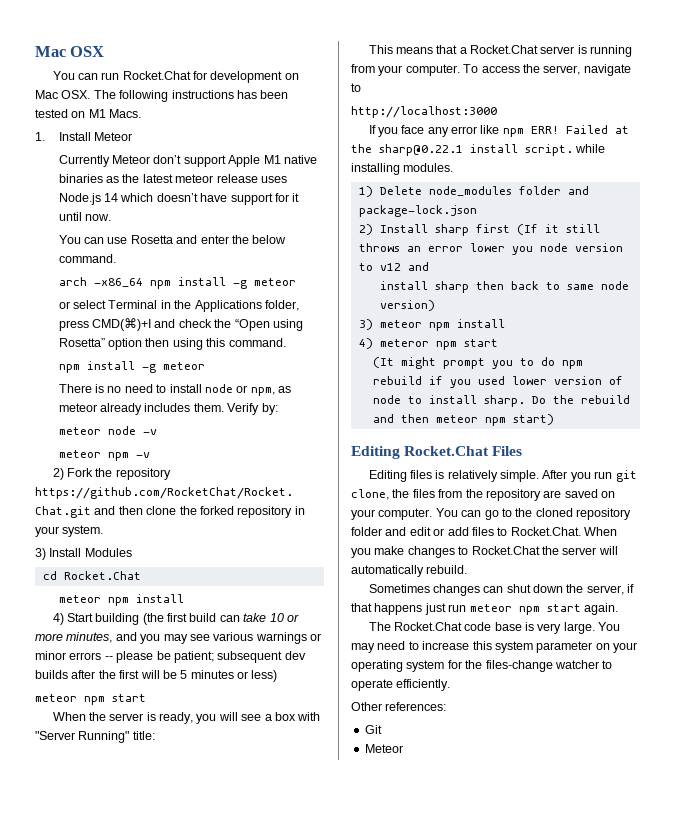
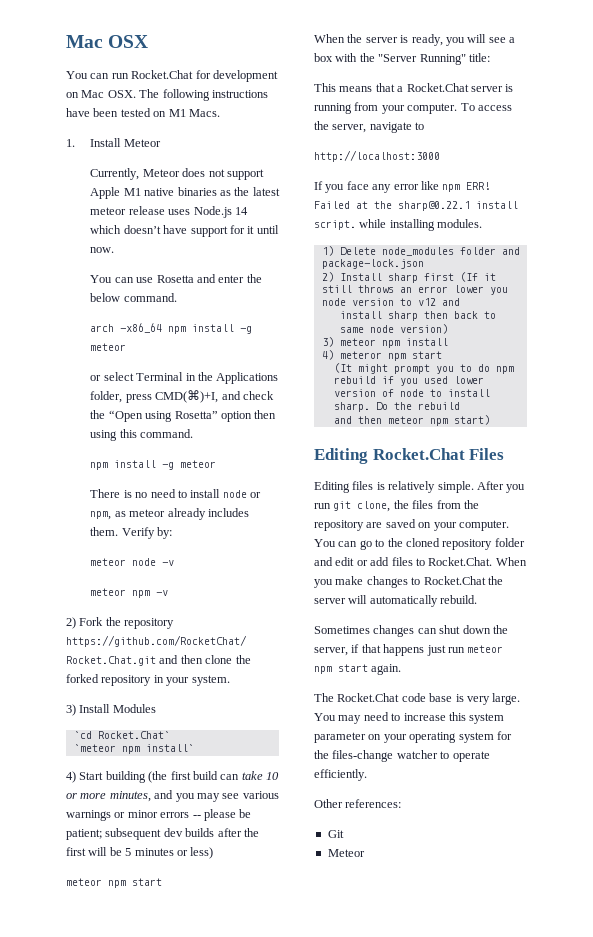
[236,90,257,99] has -> [66,108,90,117] have
[58,155,182,167] Currently Meteor don’t -> [90,168,225,180] Currently, Meteor does not
[92,318,152,331] CMD(⌘)+I -> [155,390,219,403] CMD(⌘)+I,
[42,571,141,580] [58,594,184,606] cd Rocket.Chat // meteor npm install -> [73,731,170,739] [73,744,194,754] `cd Rocket.Chat` // `meteor npm install`
(321, 716) none -> [359,53,375,62] the

